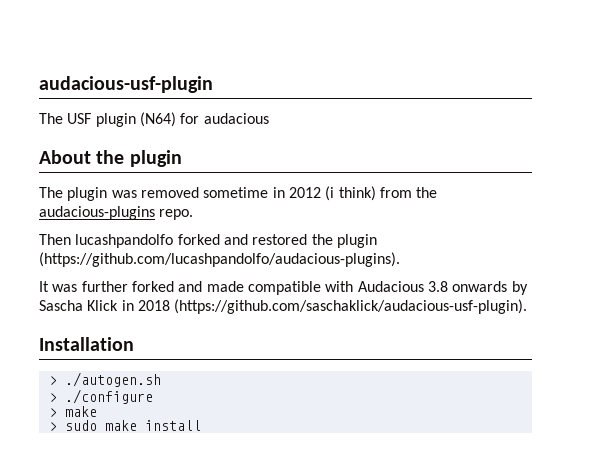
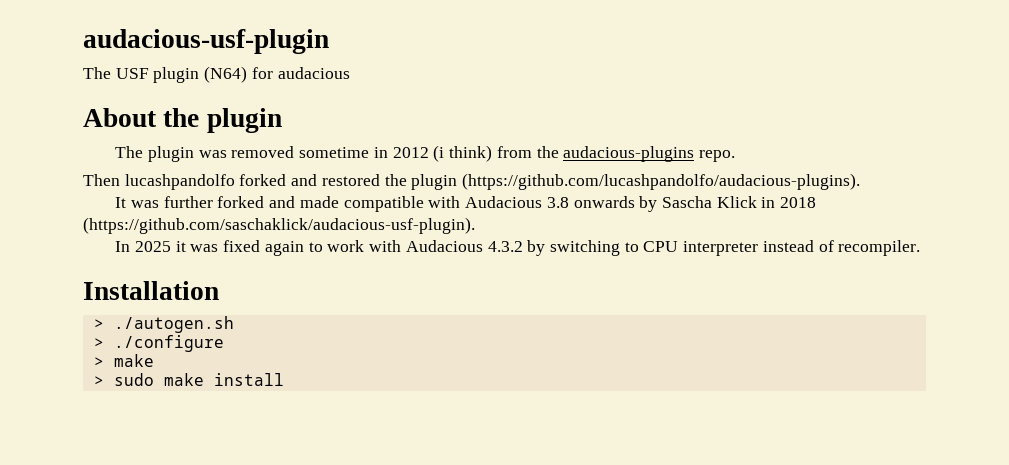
(528, 306) none -> [115,240,921,256] // In 2025 it was fixed again to work with Audacious 4.3.2 by switching to CPU interpreter instead of recompiler.

